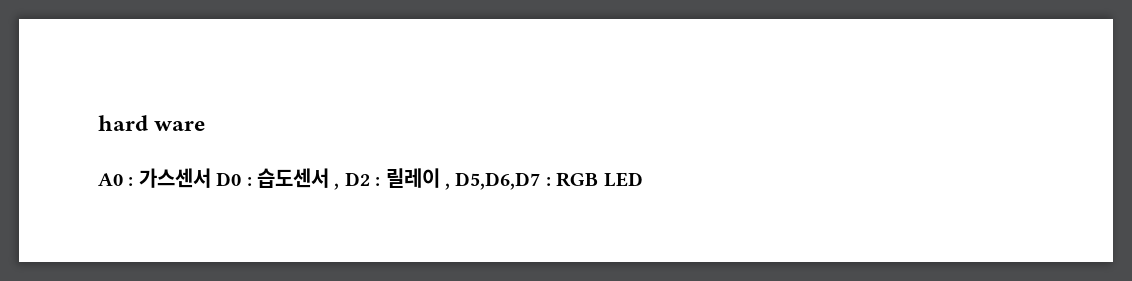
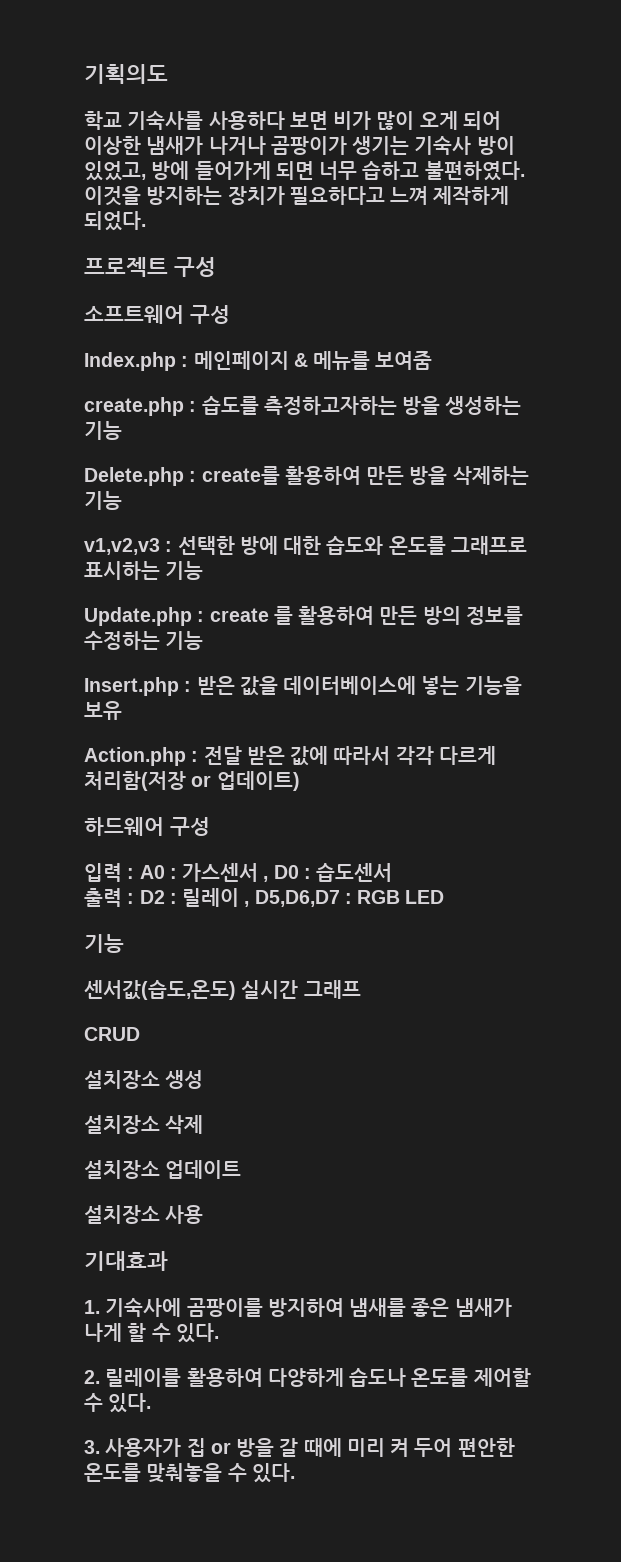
[98,115,206,131] hard ware // -> [84,64,168,84] [84,111,501,131] [84,136,515,155] [84,161,525,181] [84,186,510,206] [84,211,146,231] [84,257,216,277] [84,305,230,324] [84,351,433,371] [84,396,522,416] [84,421,122,440] [84,466,529,486] [84,491,122,510] [84,536,527,555] [84,561,204,580] [84,606,523,626] [84,631,204,650] [84,676,522,696] [84,701,122,720] [84,746,496,766] [84,771,300,791] [84,817,210,836] [84,863,135,882] 기획의도 // 학교 기숙사를 사용하다 보면 비가 많이 오게 되어 이상한 냄새가 나거나 곰팡이가 생기는 기숙사 방이 있었고, 방에 들어가게 되면 너무 습하고 불편하였다. 이것을 방지하는 장치가 필요하다고 느껴 제작하게 되었다. // 프로젝트 구성 // 소프트웨어 구성 // Index.php : 메인페이지 & 메뉴를 보여줌 // create.php : 습도를 측정하고자하는 방을 생성하는 기능 // Delete.php : create를 활용하여 만든 방을 삭제하는 기능 // v1,v2,v3 : 선택한 방에 대한 습도와 온도를 그래프로 표시하는 기능 // Update.php : create 를 활용하여 만든 방의 정보를 수정하는 기능 // Insert.php : 받은 값을 데이터베이스에 넣는 기능을 보유 // Action.php : 전달 받은 값에 따라서 각각 다르게 처리함(저장 or 업데이트) // 하드웨어 구성 // 입력 :
(211, 178) none -> [263,876,269,882] ,
[334,183,340,190] , -> [84,888,135,907] // 출력 :
(643, 179) none -> [84,934,124,953] [84,980,361,1000] [84,1027,140,1041] [84,1070,204,1089] [84,1115,204,1134] [84,1160,242,1179] [84,1205,204,1224] [84,1251,168,1271] [84,1298,512,1317] [84,1323,219,1343] [84,1368,531,1387] [84,1393,152,1413] [84,1438,515,1457] [84,1463,295,1483] // 기능 // 센서값(습도,온도) 실시간 그래프 // CRUD // 설치장소 생성 // 설치장소 삭제 // 설치장소 업데이트 // 설치장소 사용 // 기대효과 // 1. 기숙사에 곰팡이를 방지하여 냄새를 좋은 냄새가 나게 할 수 있다. // 2. 릴레이를 활용하여 다양하게 습도나 온도를 제어할 수 있다. // 3. 사용자가 집 or 방을 갈 때에 미리 켜 두어 편안한 온도를 맞춰놓을 수 있다.

